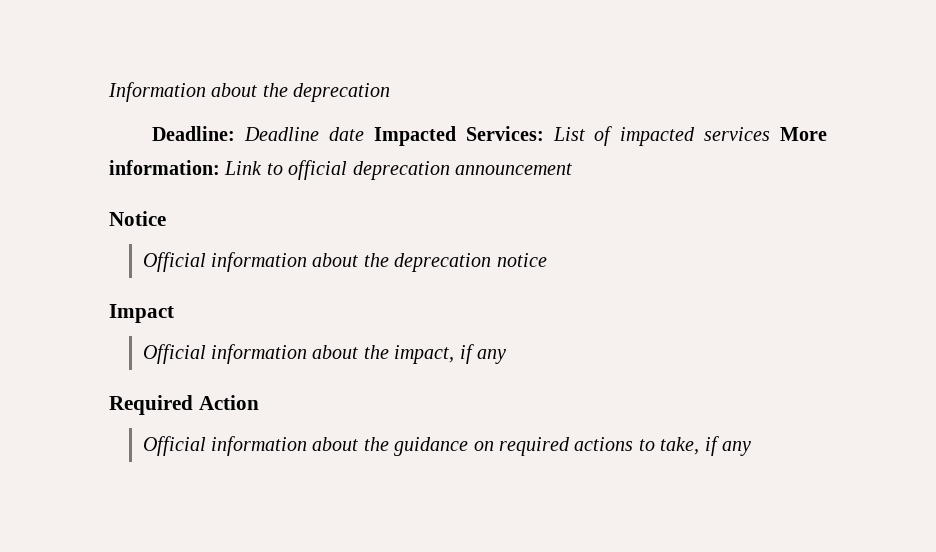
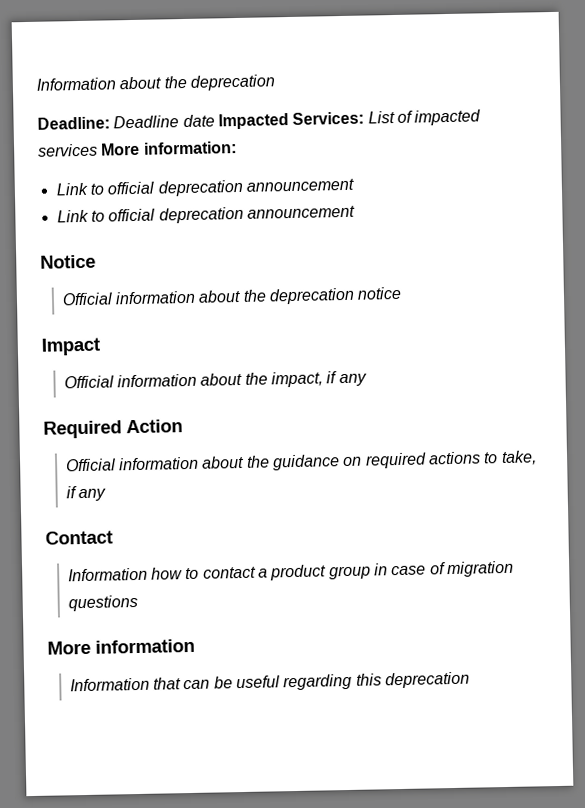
(220, 167) none -> [55,178,354,197] // Link to official deprecation announcement //
(752, 448) none -> [45,530,113,545] [67,560,514,582] [67,594,138,612] [47,638,195,655] [69,671,470,692] // Contact // Information how to contact a product group in case of migration questions // More information // Information that can be useful regarding this deprecation

